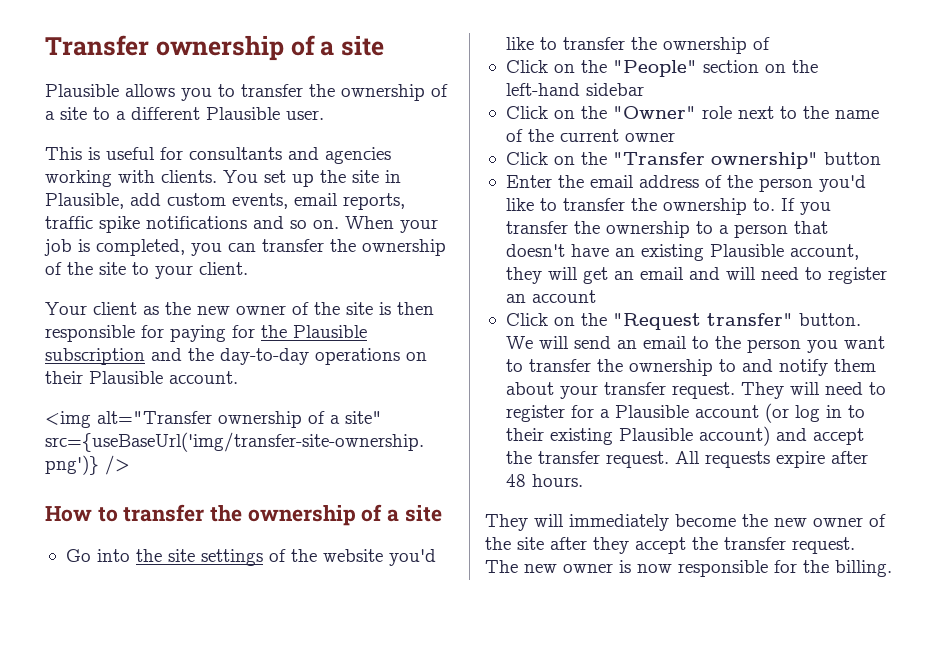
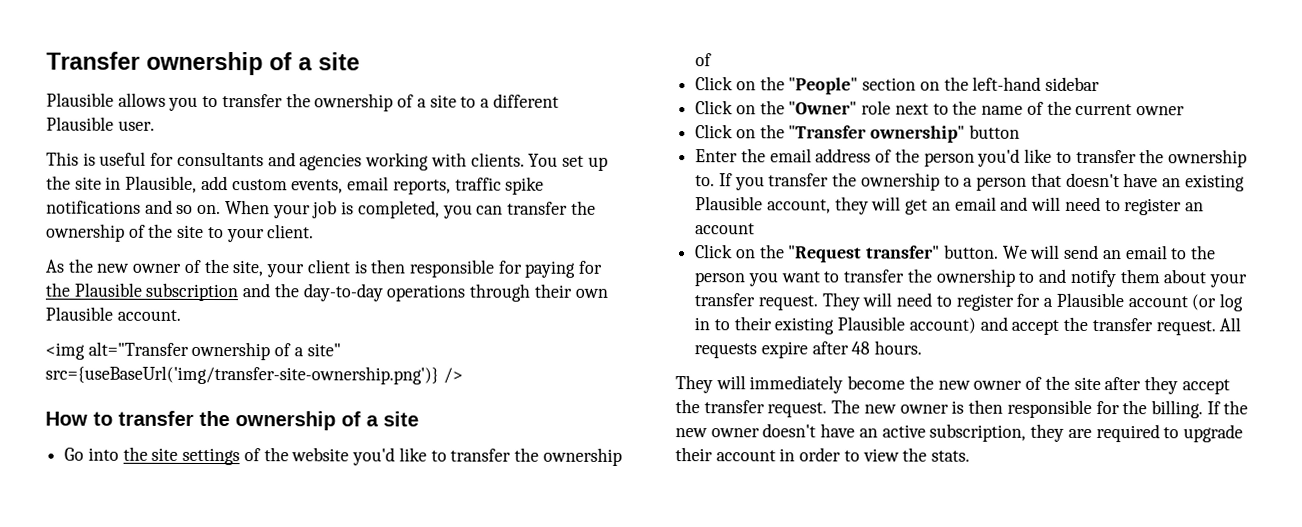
[45,302,373,315] Your client as the new owner of the site -> [45,258,351,278] As the new owner of the site, your client
[406,352,427,361] [45,371,83,384] on their -> [469,283,608,302] through their own
[637,564,672,573] now -> [968,399,1004,414] then
(892, 568) none -> [1206,400,1249,415] [675,423,1243,443] [675,447,971,462] If the new owner doesn't have an active subscription, they are required to upgrade their account in order to view the stats.

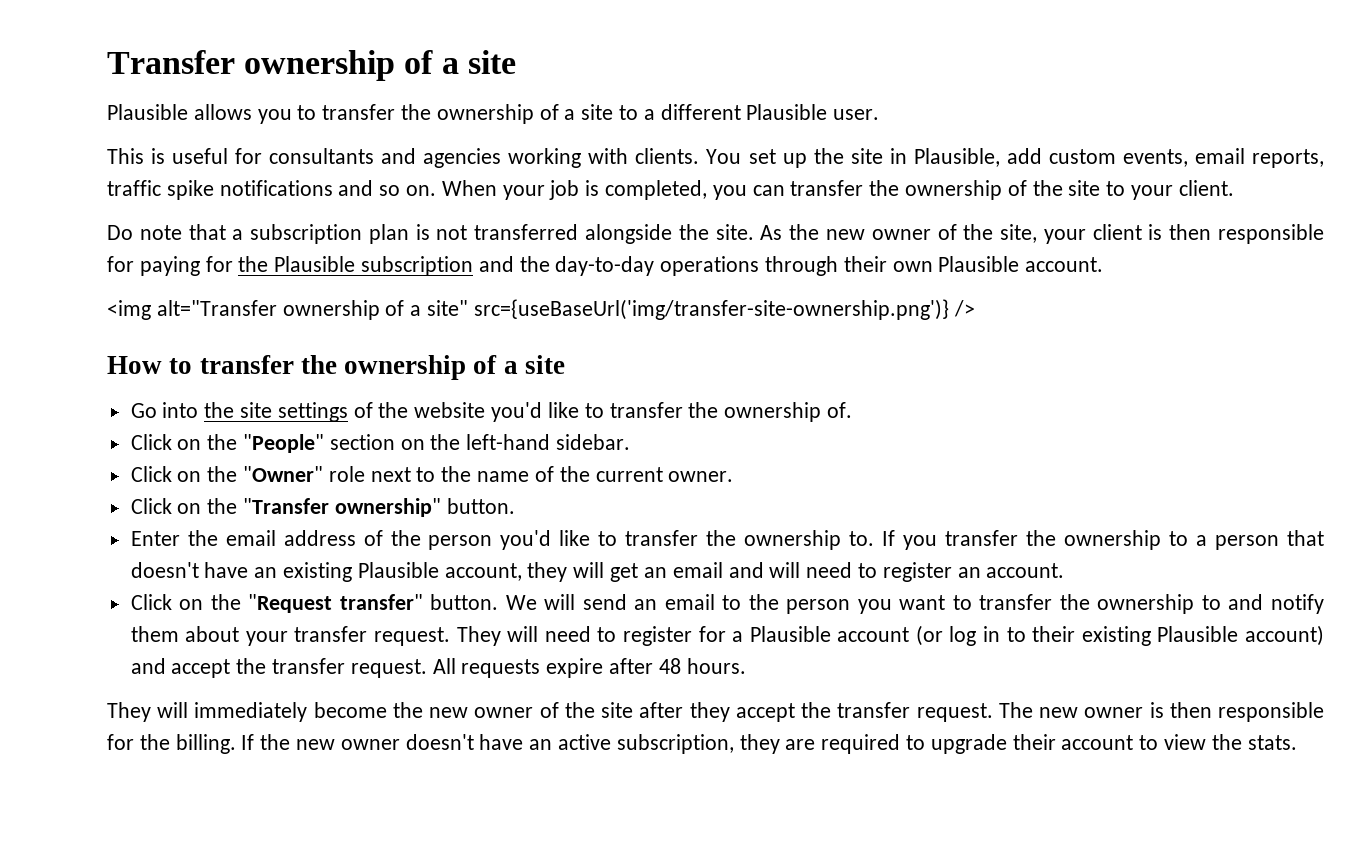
(315, 231) none -> [107,224,754,244] Do note that a subscription plan is not transferred alongside the site.
[695,53,713,67] of -> [826,402,852,418] of.
[1045,76,1101,92] sidebar -> [556,434,631,450] sidebar.
[1135,106,1185,116] owner -> [668,471,734,482] owner.
[968,124,1020,139] button -> [446,498,515,514] button.
[695,223,756,235] account -> [986,563,1065,578] account.
[779,447,842,462] in order -> (1134, 742) none

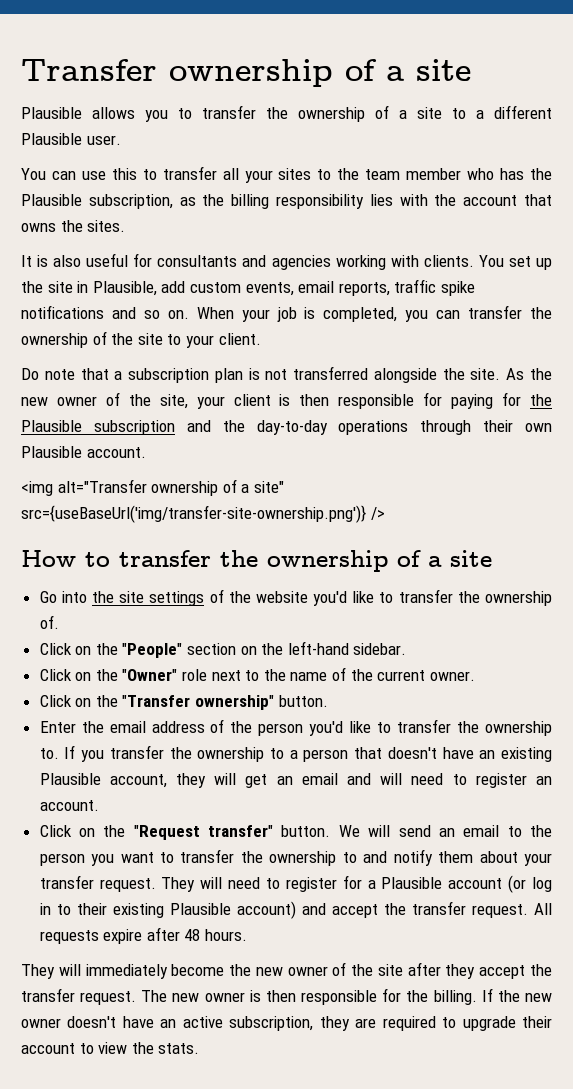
[107,148,166,164] This is -> [21,166,552,183] [21,194,552,209] [21,220,126,232] [21,255,82,267] You can use this to transfer all your sites to the team member who has the Plausible subscription, as the billing responsibility lies with the account that owns the sites. // It is also

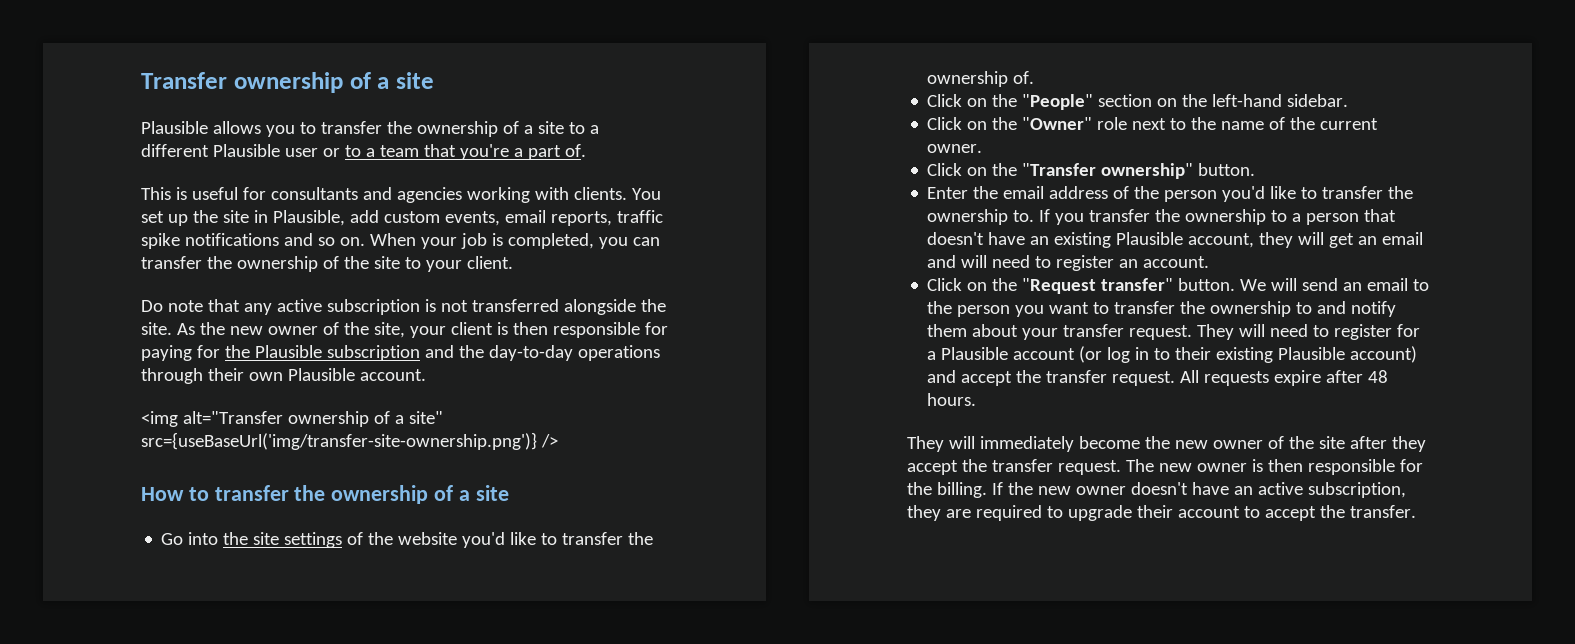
[86,135,121,145] [21,166,552,183] [21,194,552,209] [21,220,126,232] [21,255,82,267] user. // You can use this to transfer all your sites to the team member who has the Plausible subscription, as the billing responsibility lies with the account that owns the sites. // It is also -> [284,144,586,160] [141,187,187,200] user or to a team that you're a part of. // This is
[114,368,243,383] a subscription plan -> [243,299,420,315] any active subscription
[98,1042,200,1054] view the stats. -> [1264,505,1416,521] accept the transfer.

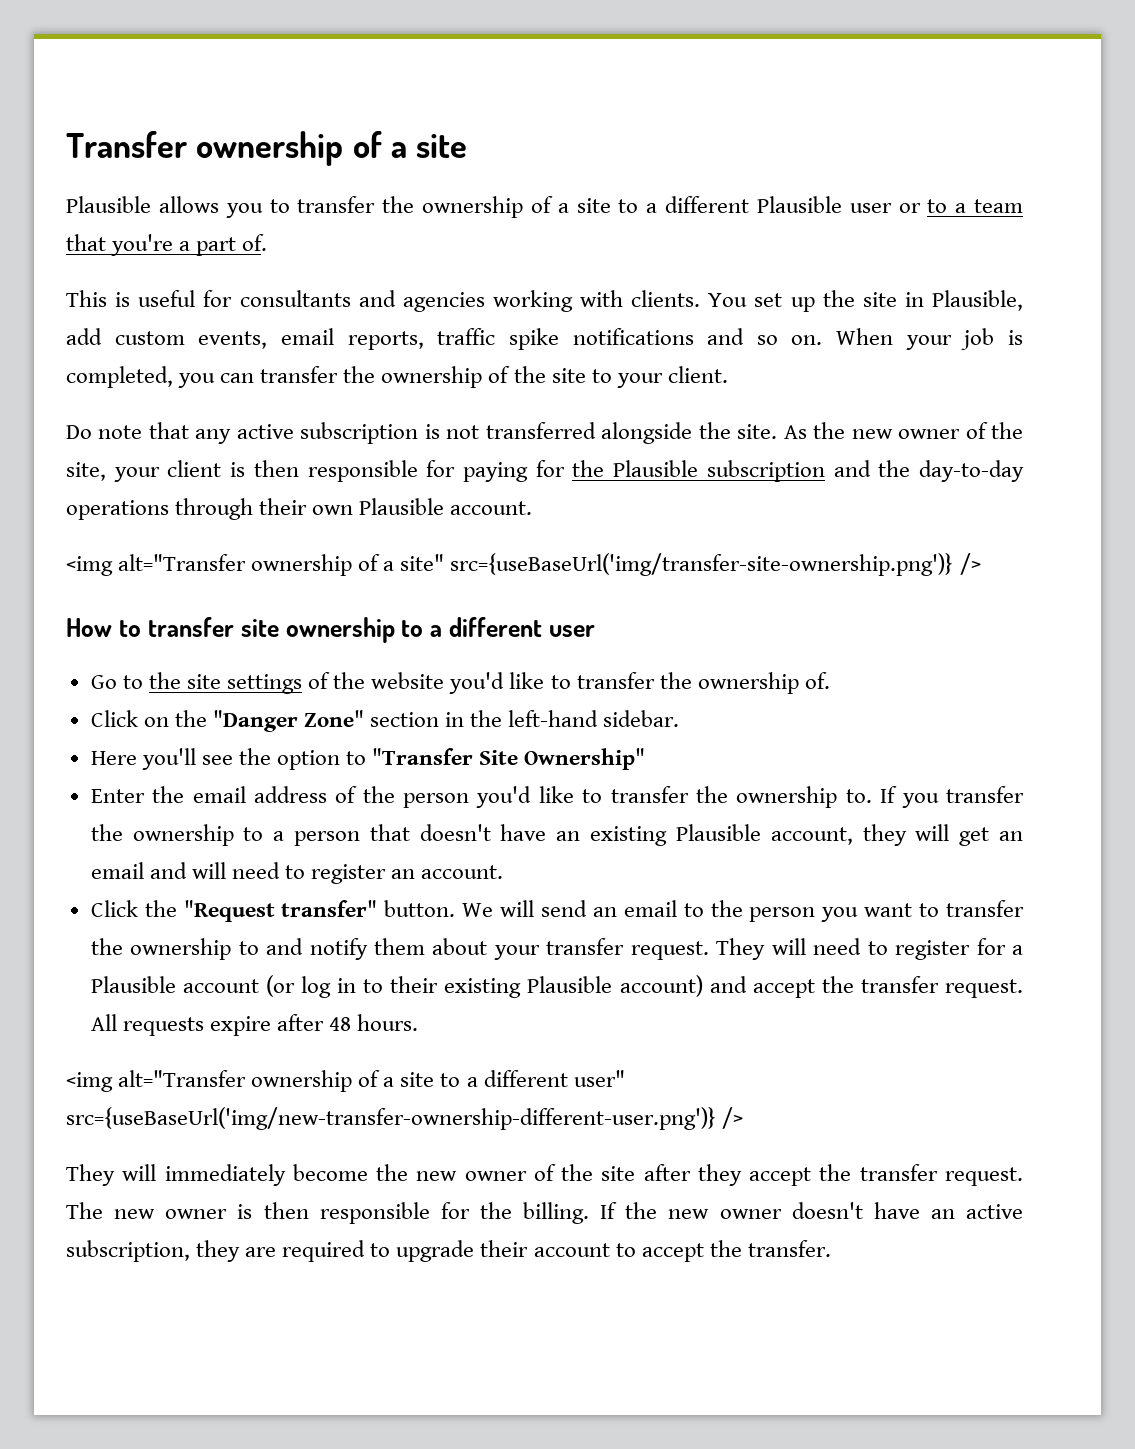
[294,485,509,504] the ownership of a site -> [240,617,596,643] site ownership to a different user
[188,532,219,545] into -> [122,675,143,689] to
[1022,94,1178,110] "People" section on -> [212,710,465,732] "Danger Zone" section in
[927,117,1379,130] [927,144,983,153] [927,163,1256,179] Click on the "Owner" role next to the name of the current owner. // Click on the "Transfer ownership" button. -> [90,748,646,770] Here you'll see the option to "Transfer Site Ownership"
[967,282,988,291] on -> (138, 908) none
(977, 399) none -> [66,1070,625,1092] [66,1107,744,1130] // <img alt="Transfer ownership of a site to a different user" src={useBaseUrl('img/new-transfer-ownership-different-user.png')} />

